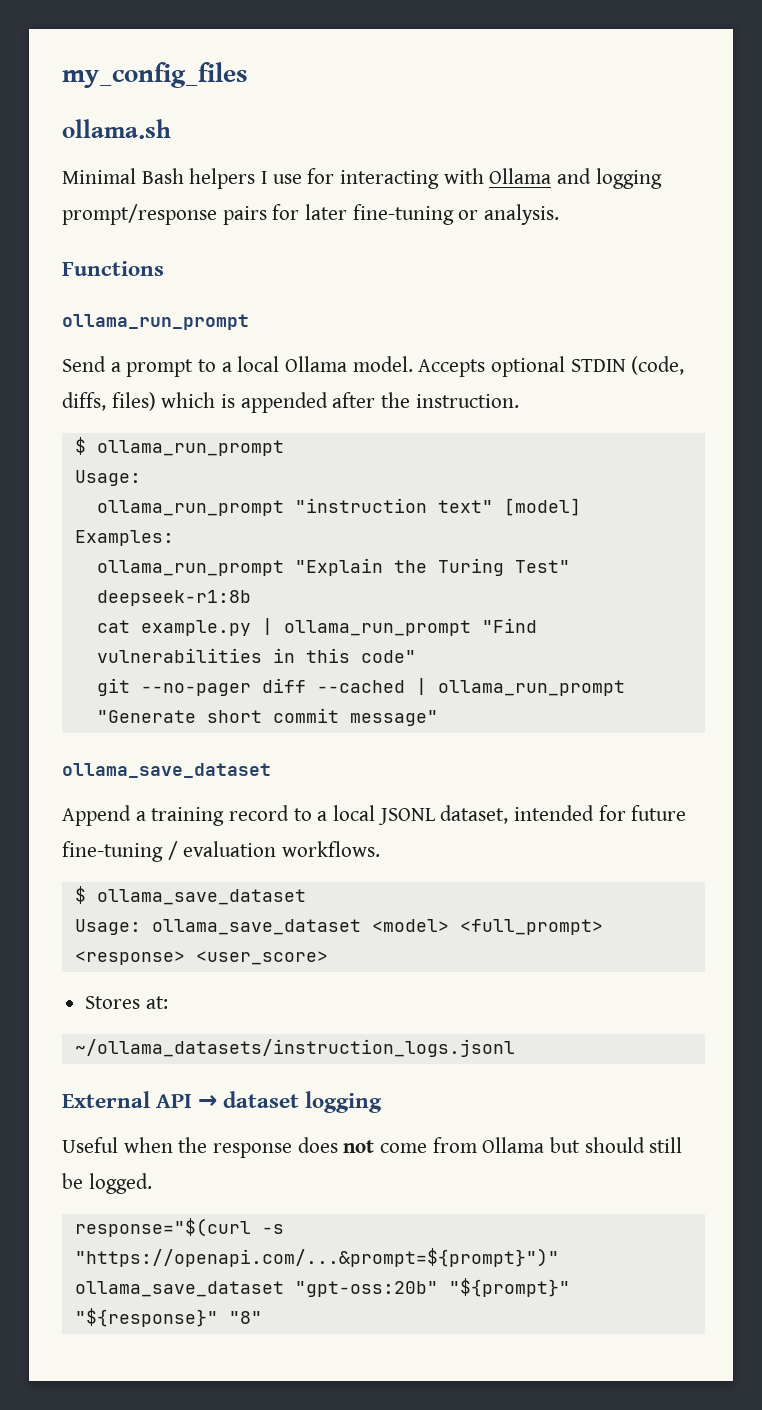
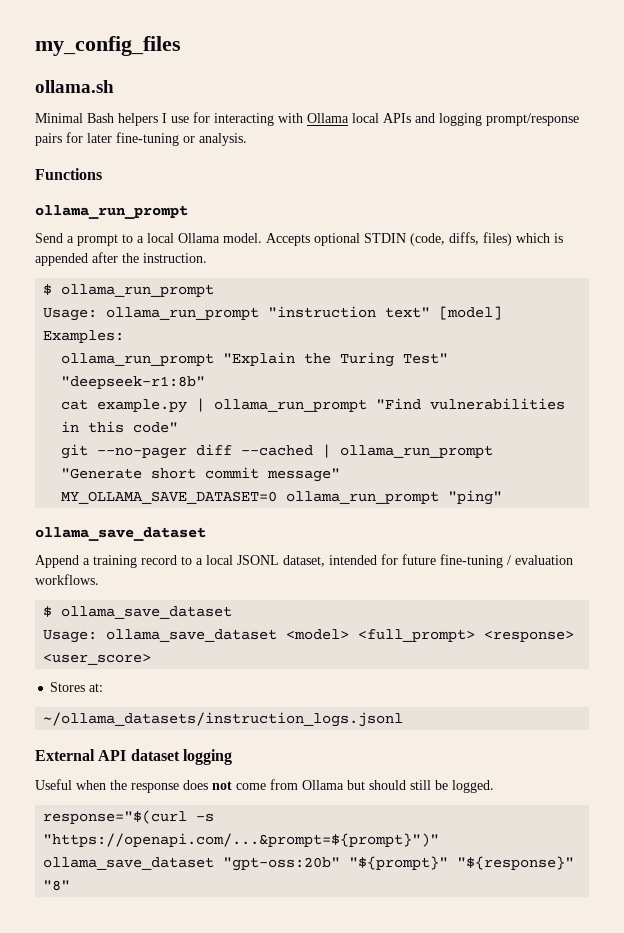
(552, 176) none -> [352,113,411,123] local APIs
(141, 478) // -> (98, 314) none
[96,590,251,606] deepseek-r1:8b -> [61,376,206,389] "deepseek-r1:8b"
(438, 718) none -> [61,490,503,505] // MY_OLLAMA_SAVE_DATASET=0 ollama_run_prompt "ping"
[198,1095,218,1108] → -> (127, 755) none

